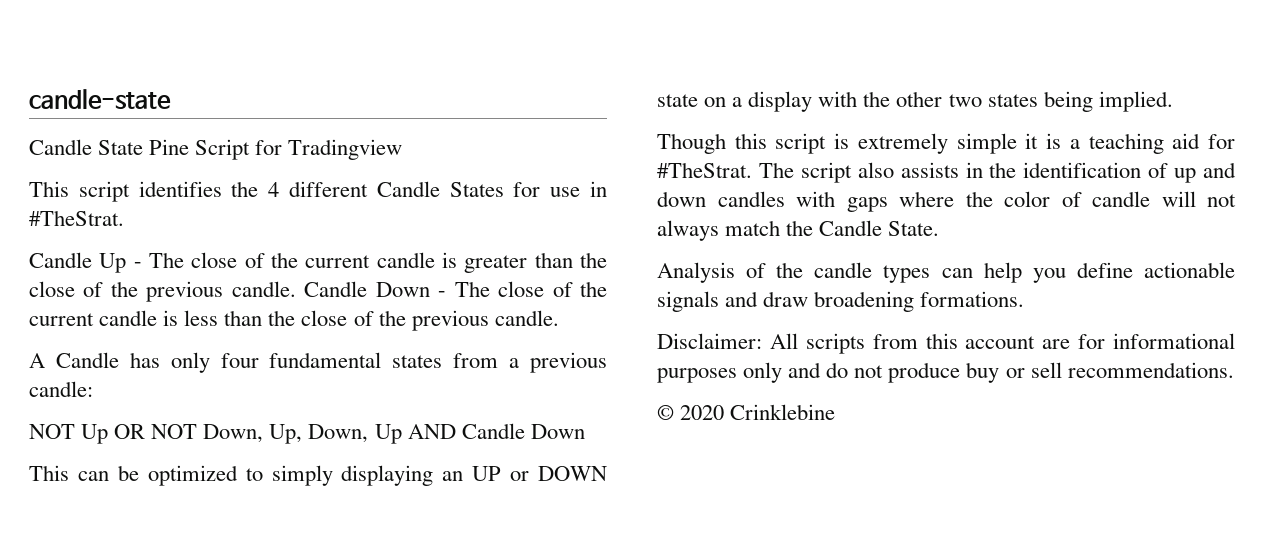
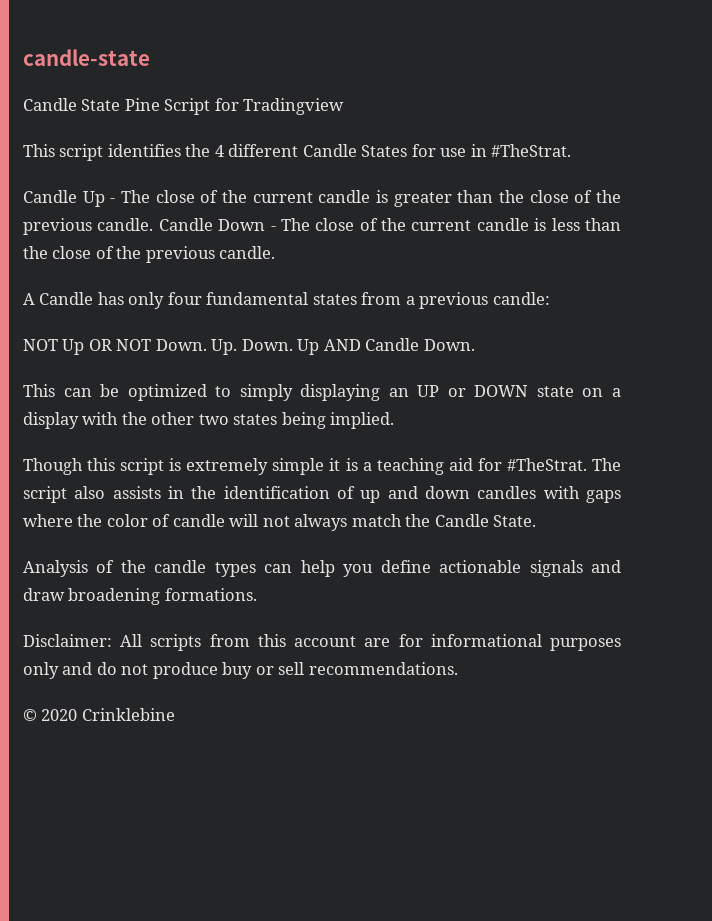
[203,424,369,444] Down, Up, Down, -> [155,339,293,355] Down. Up. Down.
[530,424,585,439] Down -> [423,339,475,351] Down.

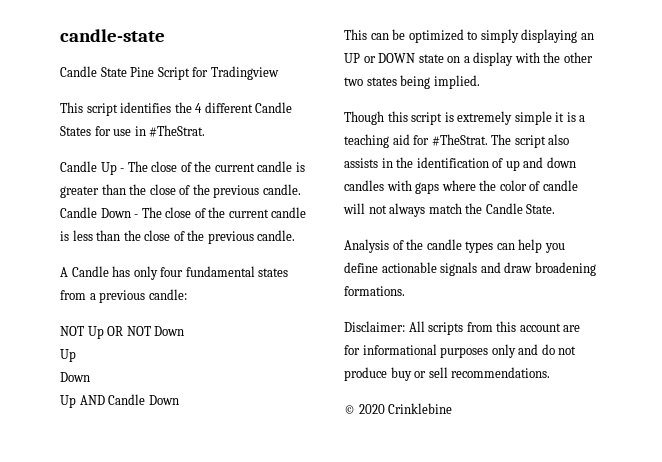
[155,339,293,355] Down. Up. Down. -> [154,326,185,336] [60,349,76,362] [60,372,90,382] Down // Up // Down //
[423,339,475,351] Down. -> [148,395,179,405] Down

